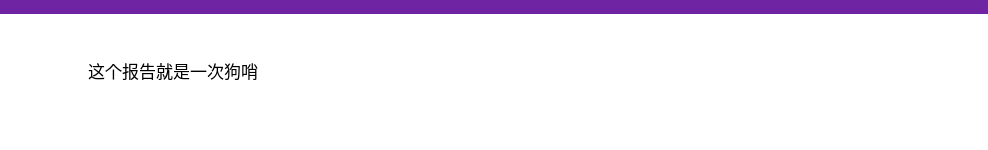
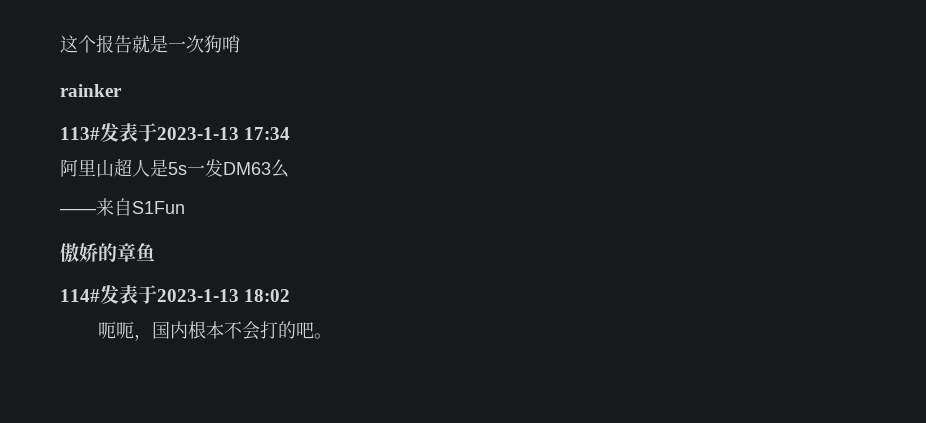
(258, 71) none -> [60,84,122,97] [60,123,291,142] [60,158,289,178] [60,198,185,216] [60,243,155,263] [60,285,291,304] [98,321,333,341] // rainker // 113#发表于2023-1-13 17:34 // 阿里山超人是5s一发DM63么 // ——来自S1Fun // 傲娇的章鱼 // 114#发表于2023-1-13 18:02 // 呃呃，国内根本不会打的吧。

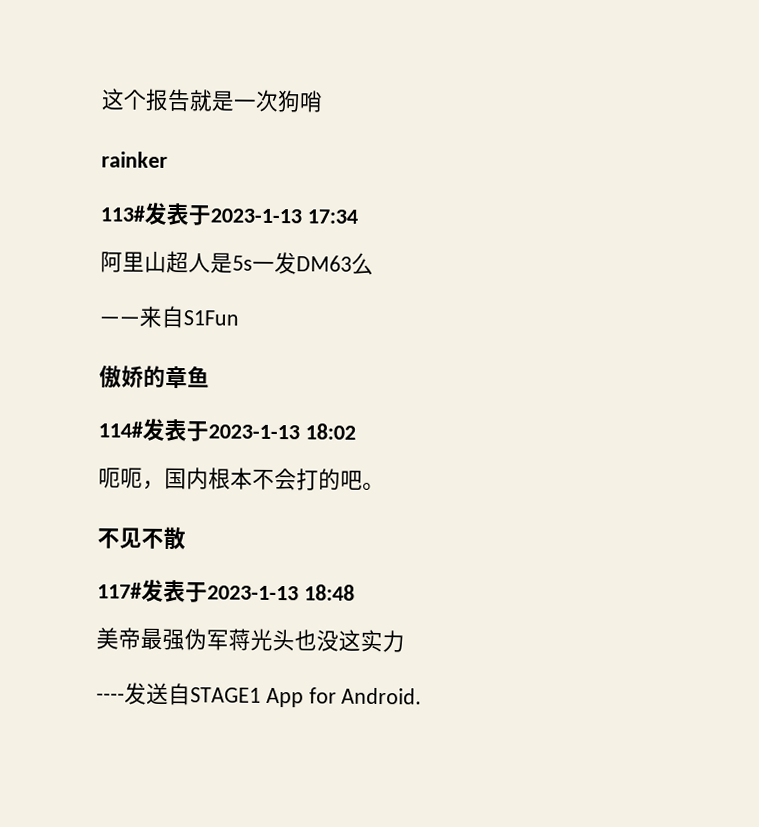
(333, 336) none -> [97,526,186,551] [97,579,355,603] [96,627,405,653] [96,682,423,708] // 不见不散 // 117#发表于2023-1-13 18:48 // 美帝最强伪军蒋光头也没这实力 // ----发送自STAGE1 App for Android.

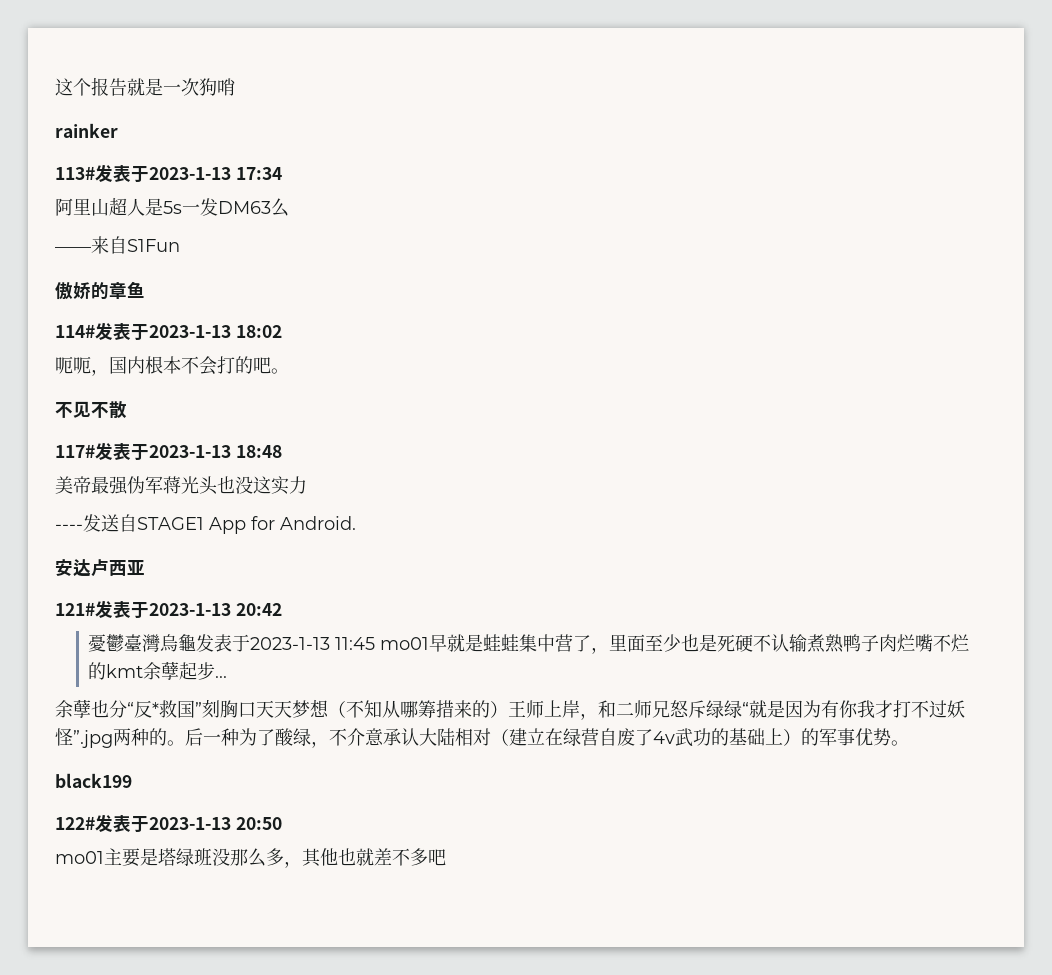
(423, 696) none -> [55,559,145,577] [55,600,282,618] [88,634,970,654] [88,661,228,680] [55,699,965,720] [55,728,909,748] [55,773,132,788] [55,814,282,832] [55,848,446,868] // 安达卢西亚 // 121#发表于2023-1-13 20:42 // 憂鬱臺灣烏龜发表于2023-1-13 11:45 mo01早就是蛙蛙集中营了，里面至少也是死硬不认输煮熟鸭子肉烂嘴不烂的kmt余孽起步... // 余孽也分“反*救国”刻胸口天天梦想（不知从哪筹措来的）王师上岸，和二师兄怒斥绿绿“就是因为有你我才打不过妖怪”.jpg两种的。后一种为了酸绿，不介意承认大陆相对（建立在绿营自废了4v武功的基础上）的军事优势。 // black199 // 122#发表于2023-1-13 20:50 // mo01主要是塔绿班没那么多，其他也就差不多吧

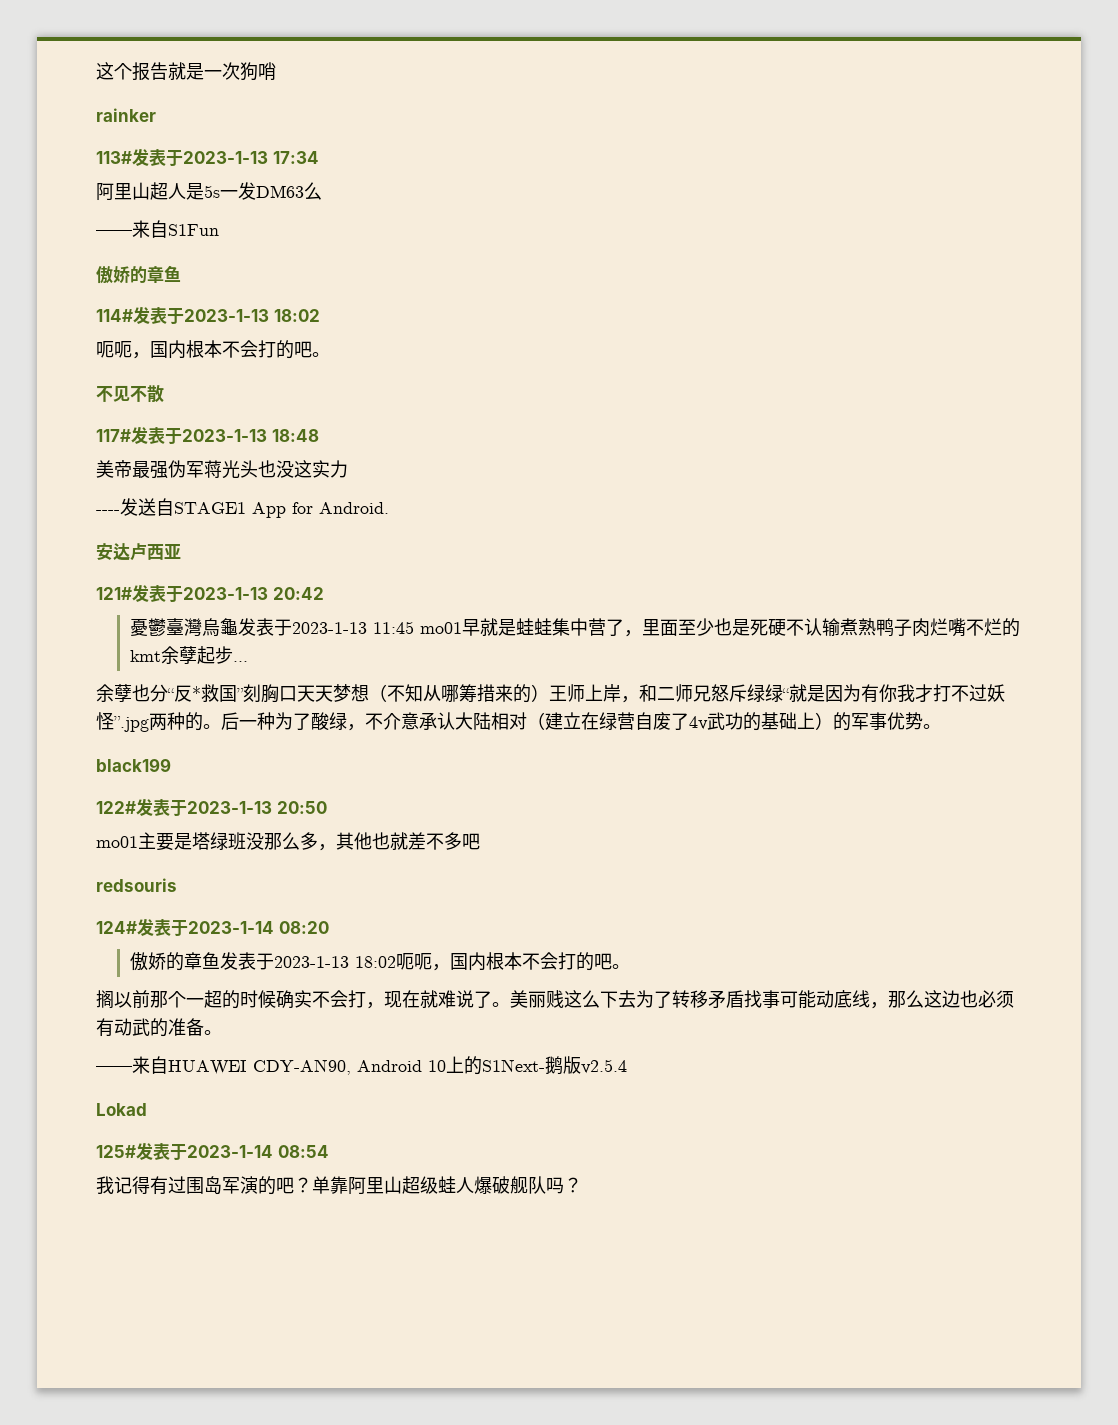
(446, 857) none -> [96,878,177,892] [96,918,329,936] [129,952,630,971] [96,990,1014,1009] [96,1018,222,1037] [96,1056,627,1075] [96,1103,147,1116] [96,1142,329,1160] [96,1176,582,1195] // redsouris // 124#发表于2023-1-14 08:20 // 傲娇的章鱼发表于2023-1-13 18:02呃呃，国内根本不会打的吧。 // 搁以前那个一超的时候确实不会打，现在就难说了。美丽贱这么下去为了转移矛盾找事可能动底线，那么这边也必须有动武的准备。 // ——来自HUAWEI CDY-AN90, Android 10上的S1Next-鹅版v2.5.4 // Lokad // 125#发表于2023-1-14 08:54 // 我记得有过围岛军演的吧？单靠阿里山超级蛙人爆破舰队吗？

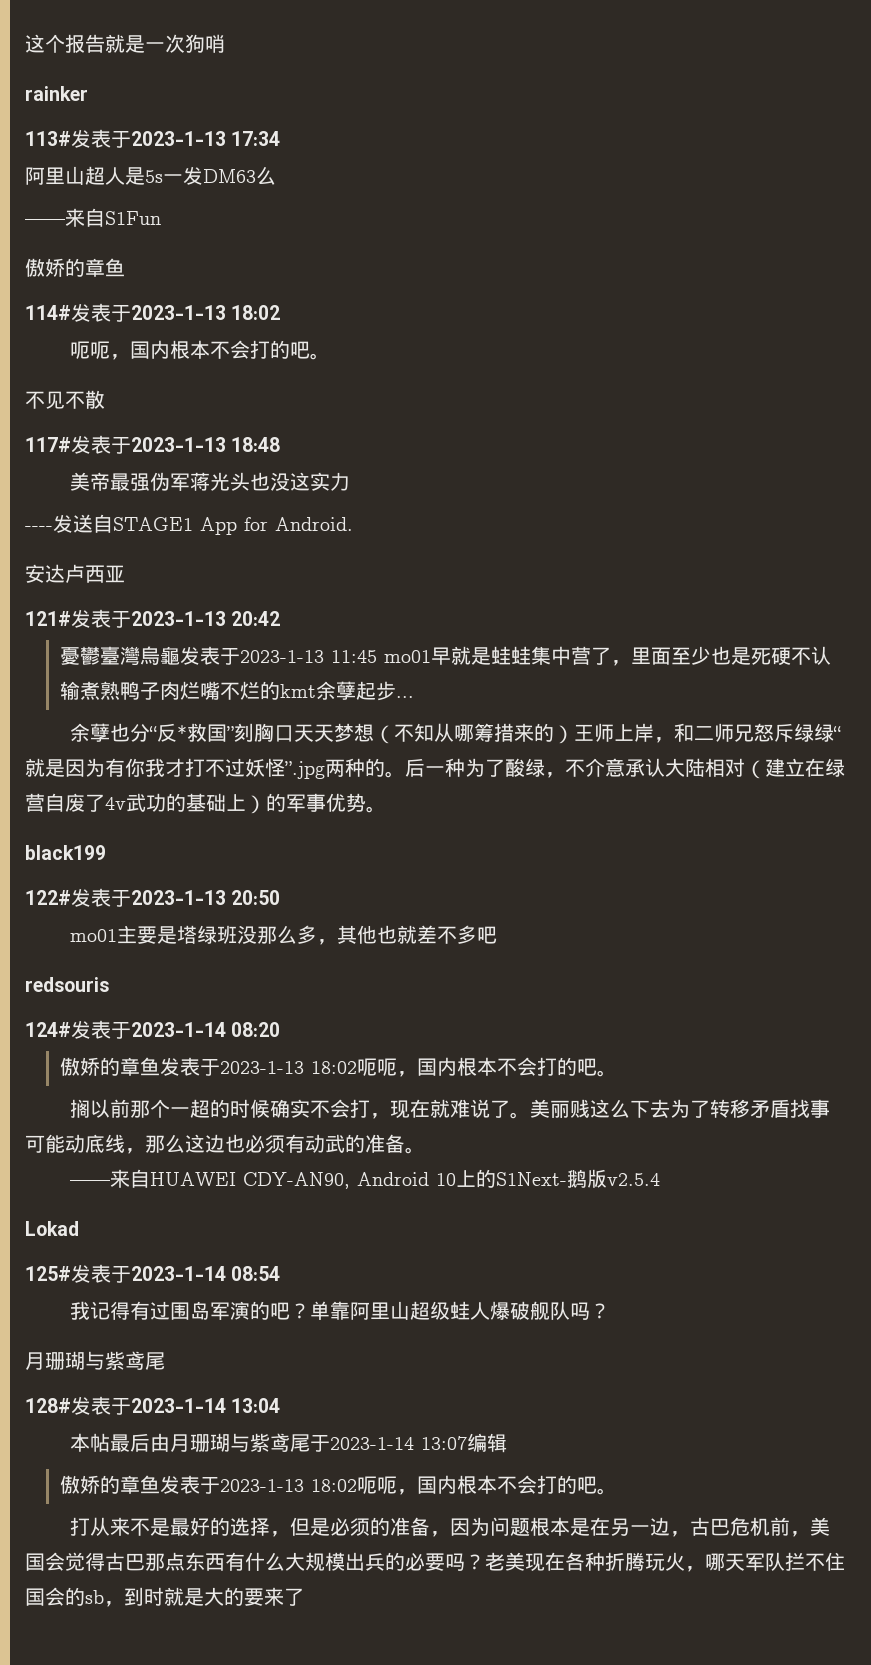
(582, 1185) none -> [25,1351,165,1370] [25,1396,281,1415] [69,1433,507,1453] [59,1475,617,1495] [69,1517,830,1537] [25,1552,845,1572] [25,1587,304,1607] // 月珊瑚与紫鸢尾 // 128#发表于2023-1-14 13:04 // 本帖最后由月珊瑚与紫鸢尾于2023-1-14 13:07编辑 // 傲娇的章鱼发表于2023-1-13 18:02呃呃，国内根本不会打的吧。 // 打从来不是最好的选择，但是必须的准备，因为问题根本是在另一边，古巴危机前，美国会觉得古巴那点东西有什么大规模出兵的必要吗？老美现在各种折腾玩火，哪天军队拦不住国会的sb，到时就是大的要来了

